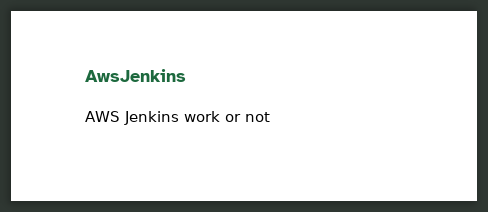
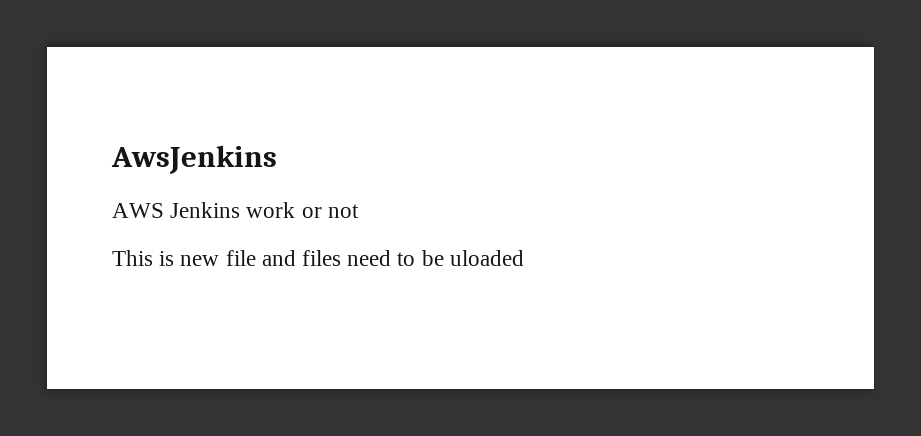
(270, 117) none -> [112,250,524,266] // This is new file and files need to be uloaded

